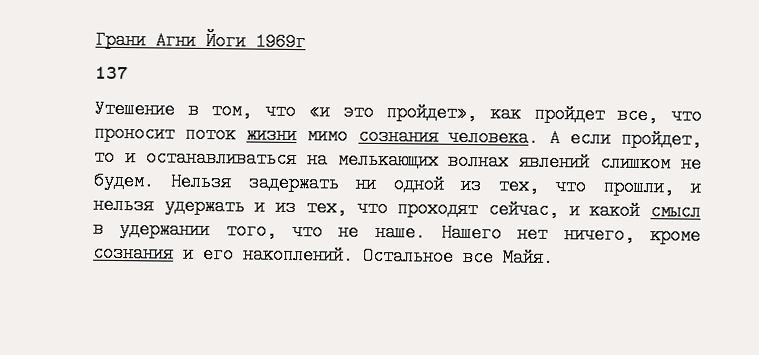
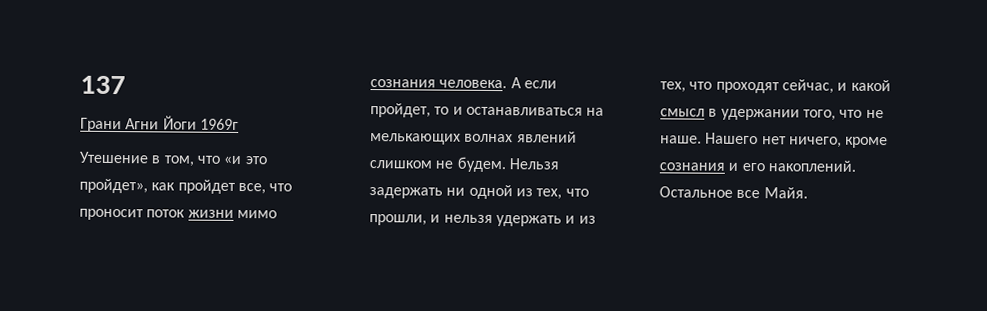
(95, 40) none -> [80,75,126,95] 137 //
[95,66,129,80] // 137 -> (239, 124) none

